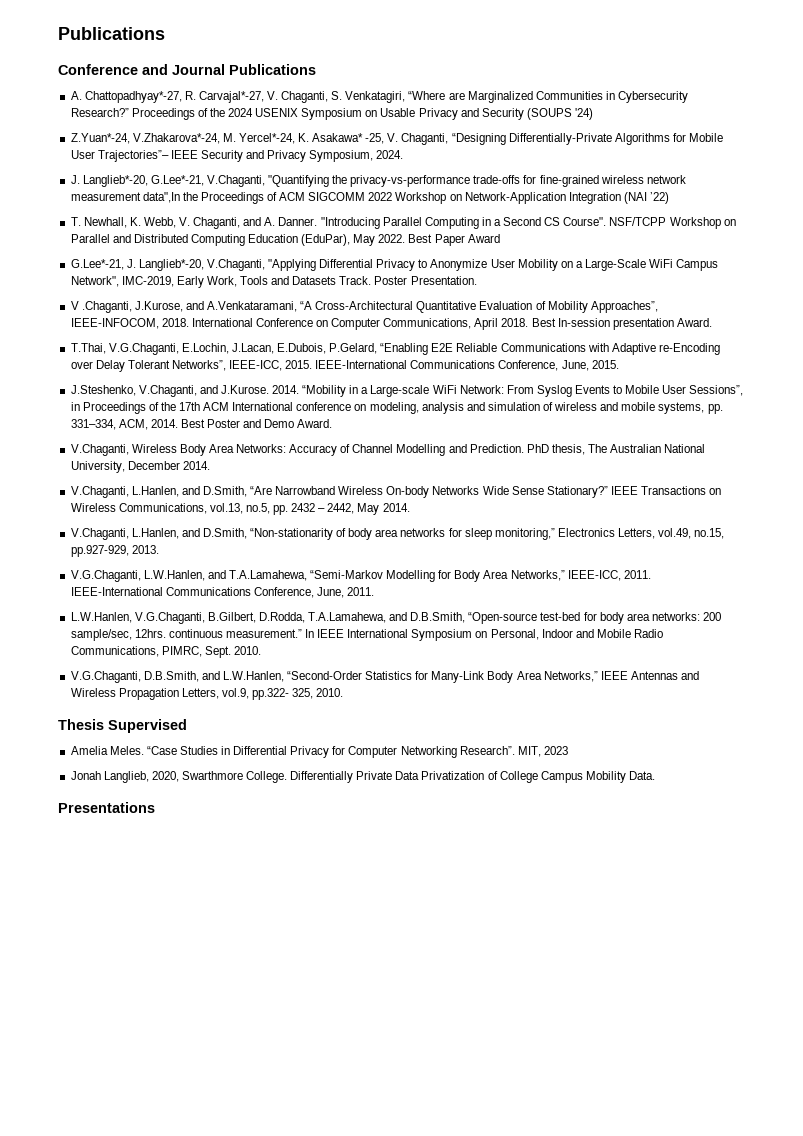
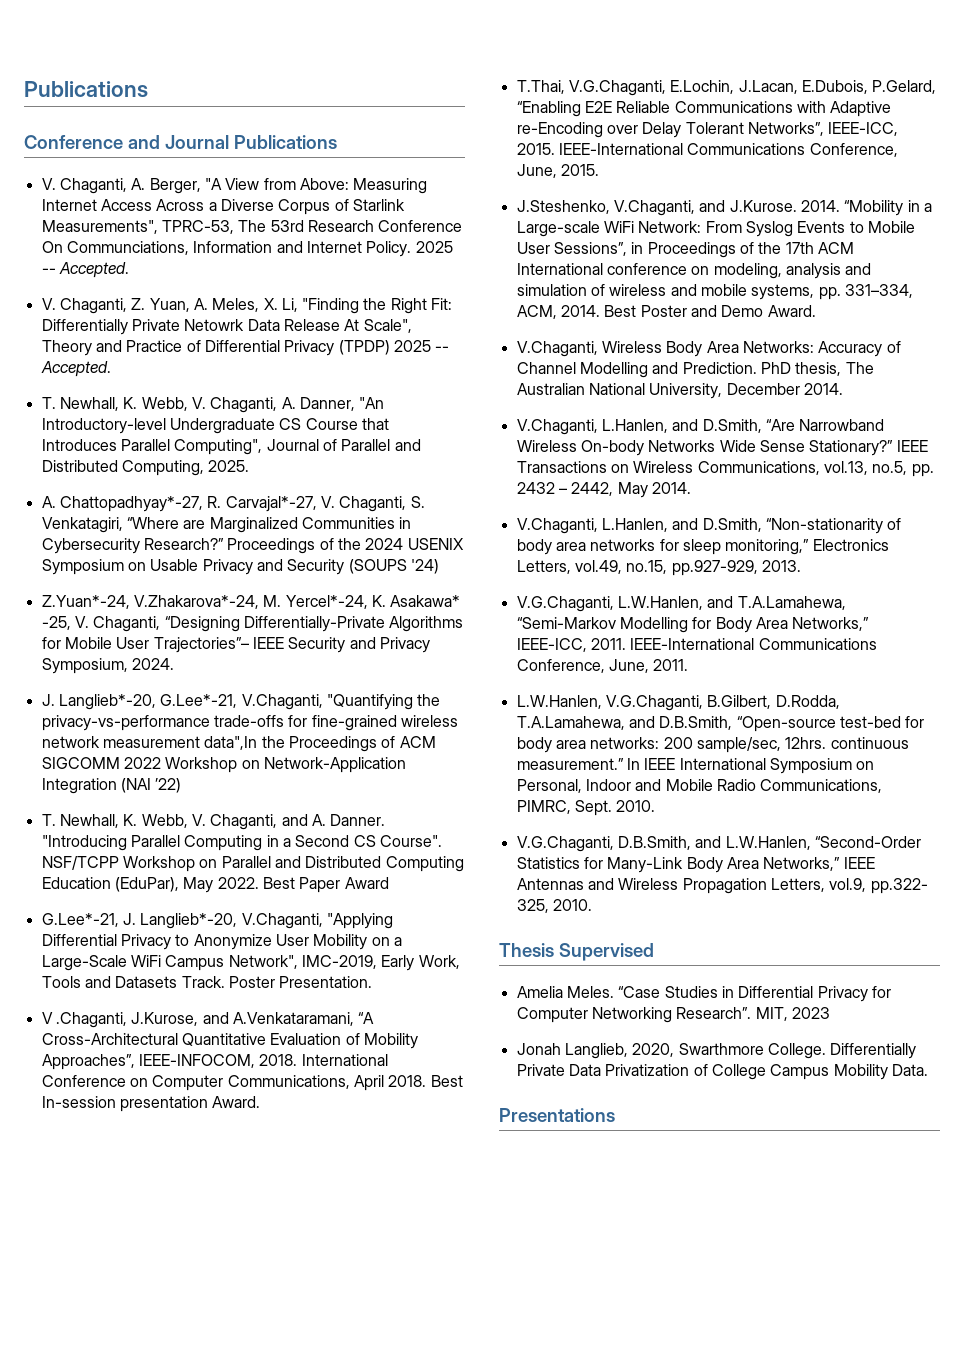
(316, 69) none -> [41,178,428,194] [41,199,405,215] [41,220,463,234] [41,241,453,257] [41,262,129,278] [41,298,453,314] [41,319,412,335] [41,340,450,356] [40,361,111,377] [41,397,385,413] [41,418,389,434] [41,439,421,455] [41,460,250,476] // V. Chaganti, A. Berger, "A View from Above: Measuring Internet Access Across a Diverse Corpus of Starlink Measurements", TPRC-53, The 53rd Research Conference On Communciations, Information and Internet Policy. 2025 -- Accepted. // V. Chaganti, Z. Yuan, A. Meles, X. Li, "Finding the Right Fit: Differentially Private Netowrk Data Release At Scale", Theory and Practice of Differential Privacy (TPDP) 2025 -- Accepted. // T. Newhall, K. Webb, V. Chaganti, A. Danner, "An Introductory-level Undergraduate CS Course that Introduces Parallel Computing", Journal of Parallel and Distributed Computing, 2025.

